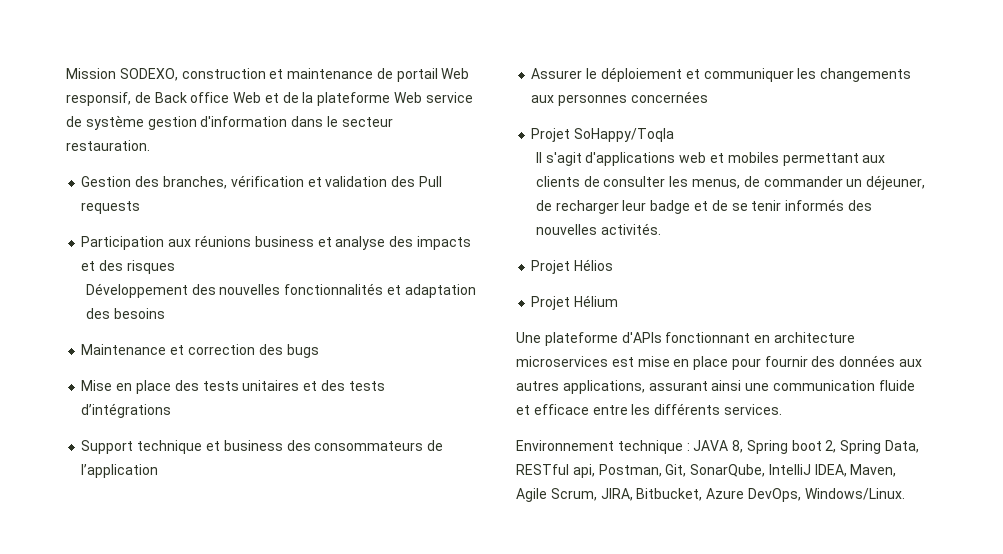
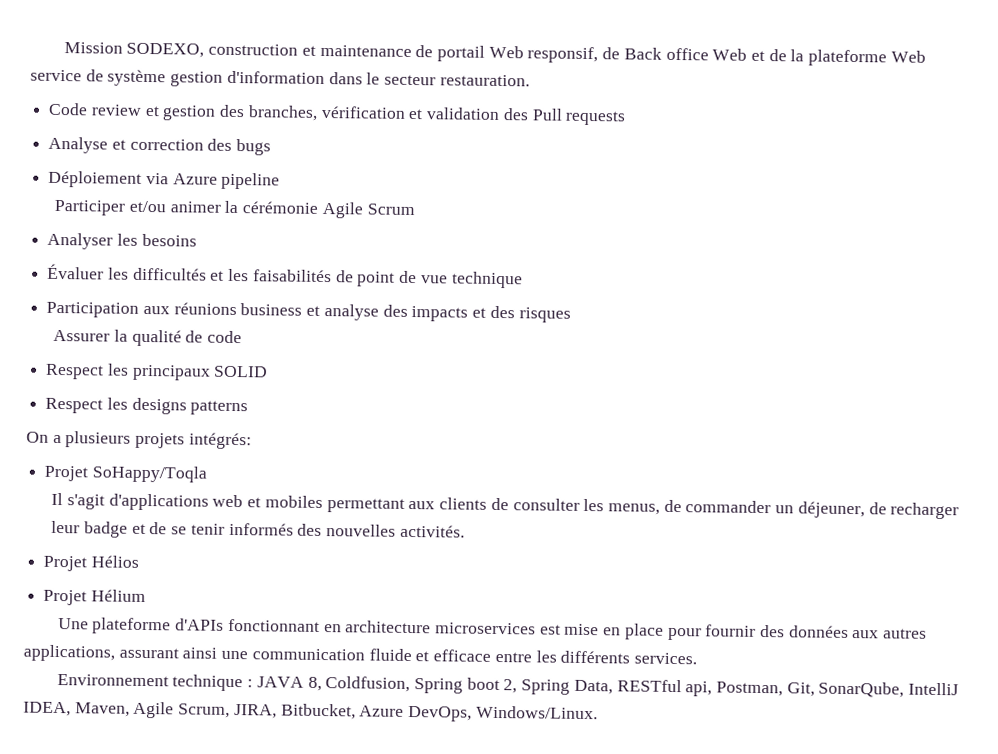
[81,176,132,187] Gestion -> [48,102,217,121] Code review et gestion
(141, 207) none -> [48,136,272,156] [48,170,281,190] [54,199,415,219] [47,232,197,250] [47,263,523,289] // Analyse et correction des bugs // Déploiement via Azure pipeline // Participer et/ou animer la cérémonie Agile Scrum // Analyser les besoins // Évaluer les difficultés et les faisabilités de point de vue technique
[85,283,476,298] [85,308,165,319] [81,344,319,358] [81,380,385,394] [81,403,172,418] [81,440,444,454] [81,464,159,478] [531,67,912,82] [531,91,708,106] Développement des nouvelles fonctionnalités et adaptation des besoins // Maintenance et correction des bugs // Mise en place des tests unitaires et des tests d’intégrations // Support technique et business des consommateurs de l’application // Assurer le déploiement et communiquer les changements aux personnes concernées -> [53,329,243,347] [45,363,269,381] [45,397,249,416] [26,431,252,450] Assurer la qualité de code // Respect les principaux SOLID // Respect les designs patterns // On a plusieurs projets intégrés:
(744, 446) none -> [325,676,411,693] Coldfusion,

